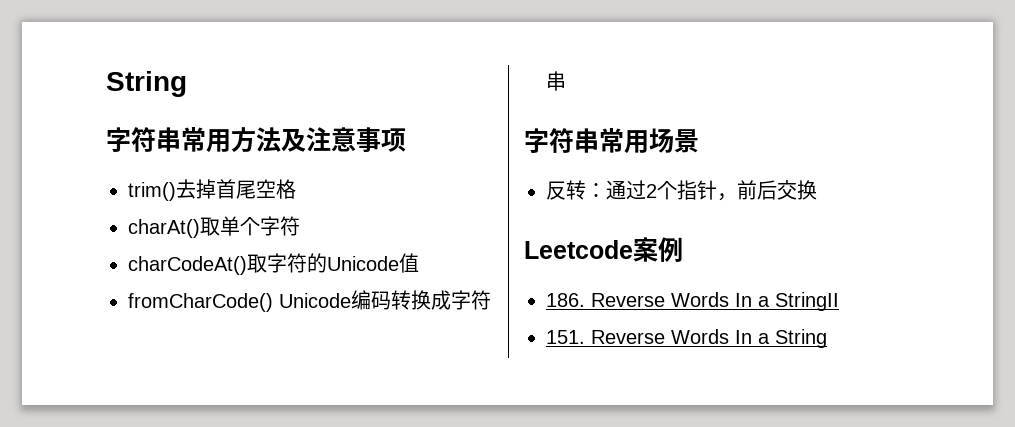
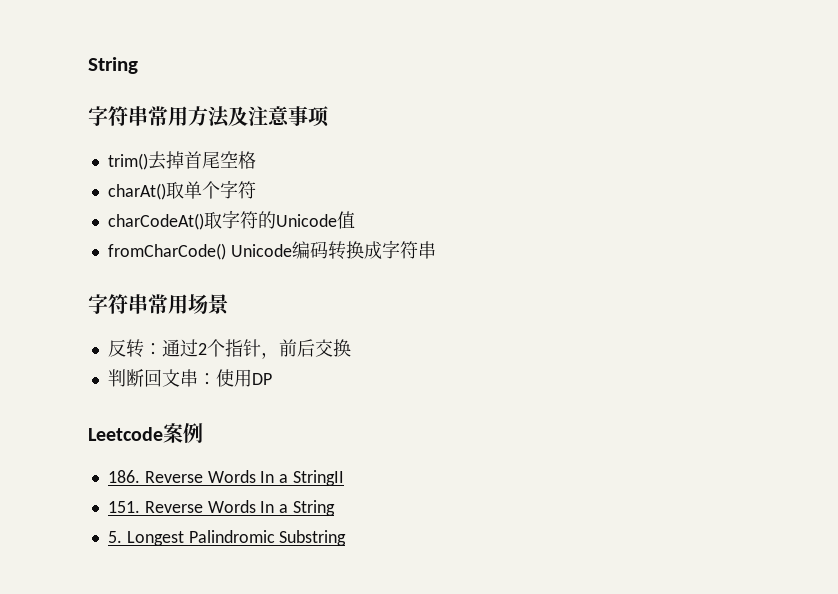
(817, 190) none -> [107,369,272,387] // 判断回文串：使用DP
(827, 338) none -> [107,530,347,546] // 5. Longest Palindromic Substring

